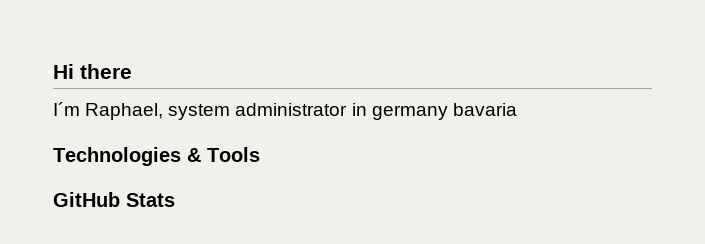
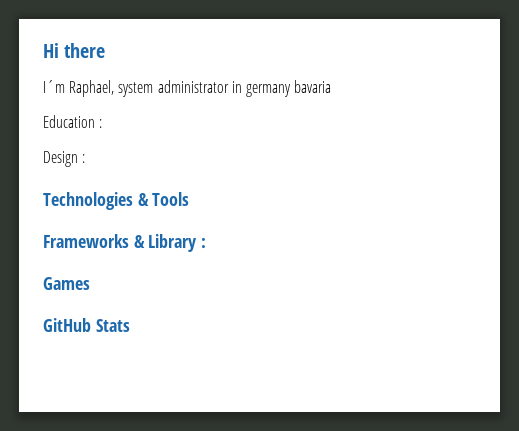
(517, 109) none -> [43,115,103,128] [43,151,86,167] // Education : // Design :
(260, 154) none -> [43,234,207,252] [43,277,90,290] // Frameworks & Library : // Games

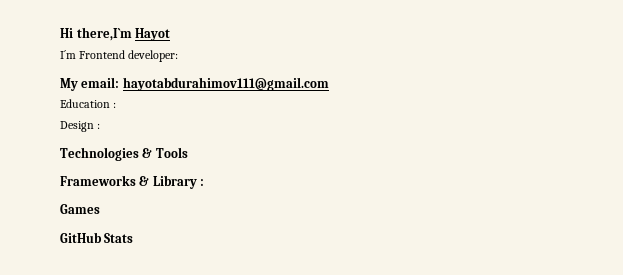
[64,43,106,58] there -> [76,27,171,41] there,I`m Hayot
[69,80,332,97] Raphael, system administrator in germany bavaria -> [79,50,179,62] [60,77,329,91] Frontend developer: // My email: hayotabdurahimov111@gmail.com

